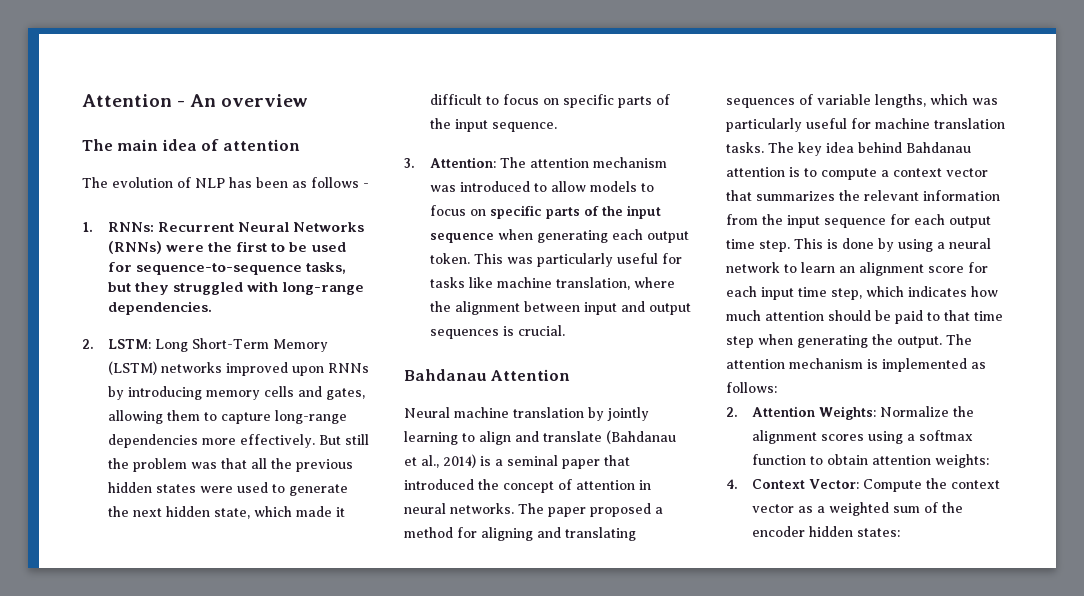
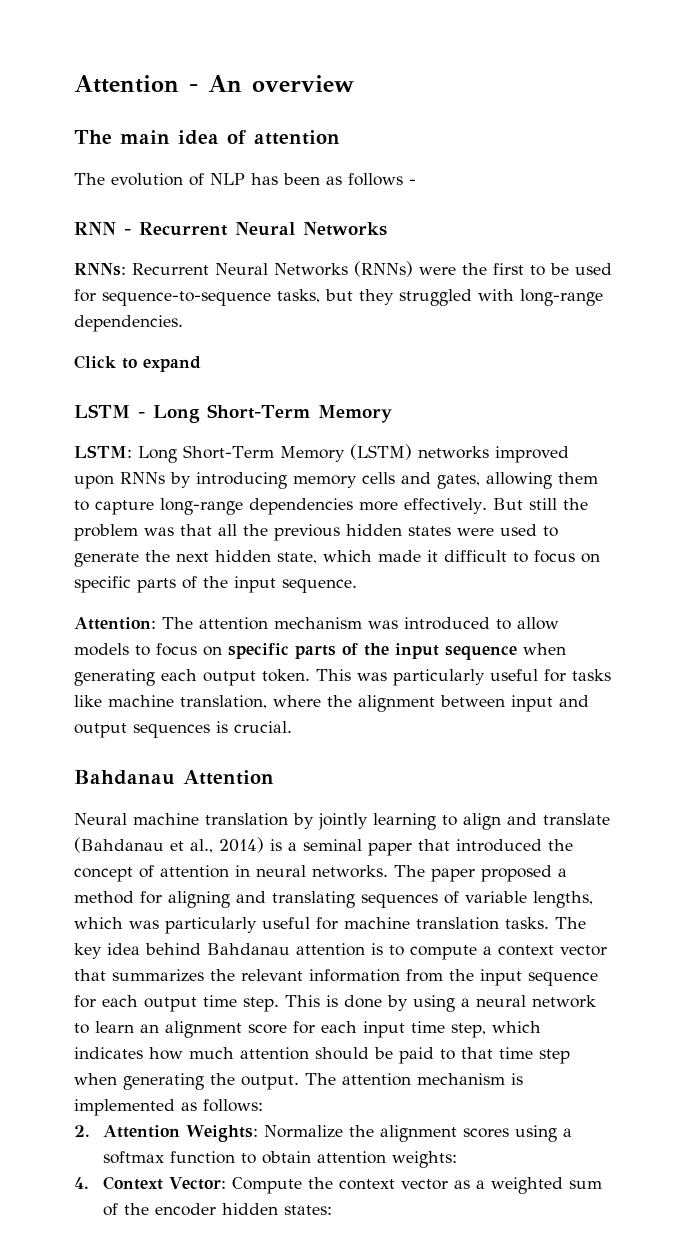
[82,222,93,232] 1. -> [74,222,387,236] RNN - Recurrent Neural Networks //
[82,339,94,349] 2. -> [74,355,201,372] [74,404,392,423] Click to expand // LSTM - Long Short-Term Memory //
[404,158,415,168] 3. -> (357, 585) none

